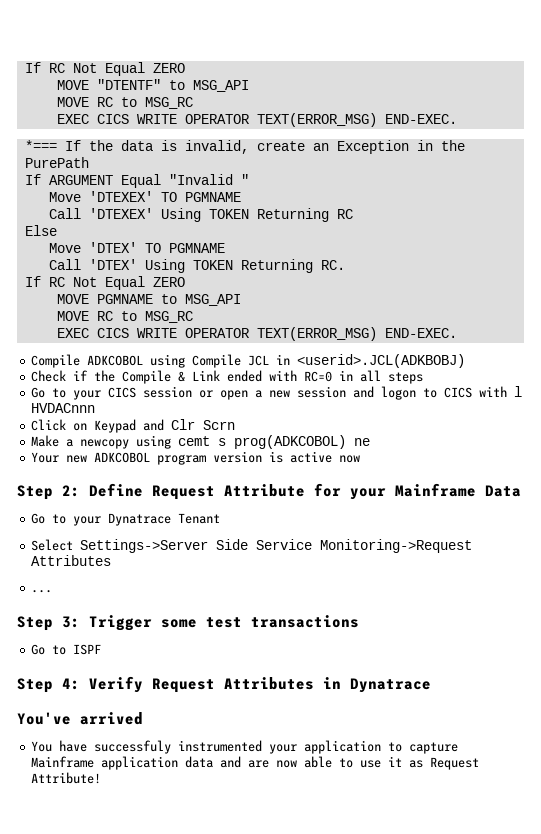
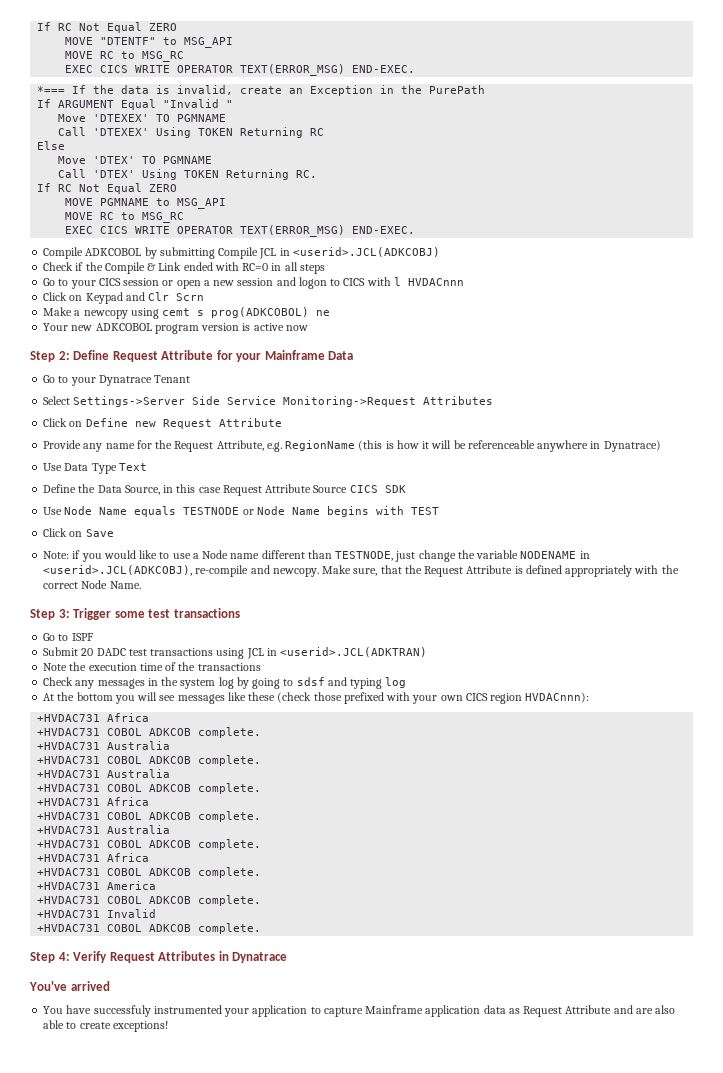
[150,354,186,368] using -> [144,247,215,259] by submitting
[297,354,466,368] <userid>.JCL(ADKBOBJ) -> [292,247,440,257] <userid>.JCL(ADKCOBJ)
[31,590,53,593] ... -> [43,418,282,429] [43,440,661,452] [43,463,147,474] [43,484,406,496] [43,506,439,517] [43,528,114,537] [43,550,590,562] [43,565,679,577] [43,580,141,589] Click on Define new Request Attribute // Provide any name for the Request Attribute, e.g. RegionName (this is how it will be referenceable anywhere in Dynatrace) // Use Data Type Text // Define the Data Source, in this case Request Attribute Source CICS SDK // Use Node Name equals TESTNODE or Node Name begins with TEST // Click on Save // Note: if you would like to use a Node name different than TESTNODE, just change the variable NODENAME in <userid>.JCL(ADKCOBJ), re-compile and newcopy. Make sure, that the Request Attribute is defined appropriately with the correct Node Name.
(102, 649) none -> [43,647,428,659] [43,662,261,671] [43,677,407,689] [43,692,590,704] [37,713,150,722] [37,727,262,738] [37,741,171,750] [37,755,262,766] [37,769,171,778] [37,783,262,794] [37,797,150,806] [37,811,262,822] [37,825,171,834] [37,839,262,850] [37,853,150,862] [37,867,262,878] [37,881,157,890] [37,895,262,906] [37,909,157,918] [37,923,262,934] // Submit 20 DADC test transactions using JCL in <userid>.JCL(ADKTRAN) // Note the execution time of the transactions // Check any messages in the system log by going to sdsf and typing log // At the bottom you will see messages like these (check those prefixed with your own CICS region HVDACnnn): // +HVDAC731 Africa // +HVDAC731 COBOL ADKCOB complete. // +HVDAC731 Australia // +HVDAC731 COBOL ADKCOB complete. // +HVDAC731 Australia // +HVDAC731 COBOL ADKCOB complete. // +HVDAC731 Africa // +HVDAC731 COBOL ADKCOB complete. // +HVDAC731 Australia // +HVDAC731 COBOL ADKCOB complete. // +HVDAC731 Africa // +HVDAC731 COBOL ADKCOB complete. // +HVDAC731 America // +HVDAC731 COBOL ADKCOB complete. // +HVDAC731 Invalid // +HVDAC731 COBOL ADKCOB complete.
(214, 762) none -> [508,1005,612,1017] as Request Attribute
[276,760,298,768] now -> [655,1005,676,1014] also
[360,756,480,770] [31,772,102,784] use it as Request Attribute! -> [79,1021,168,1032] create exceptions!

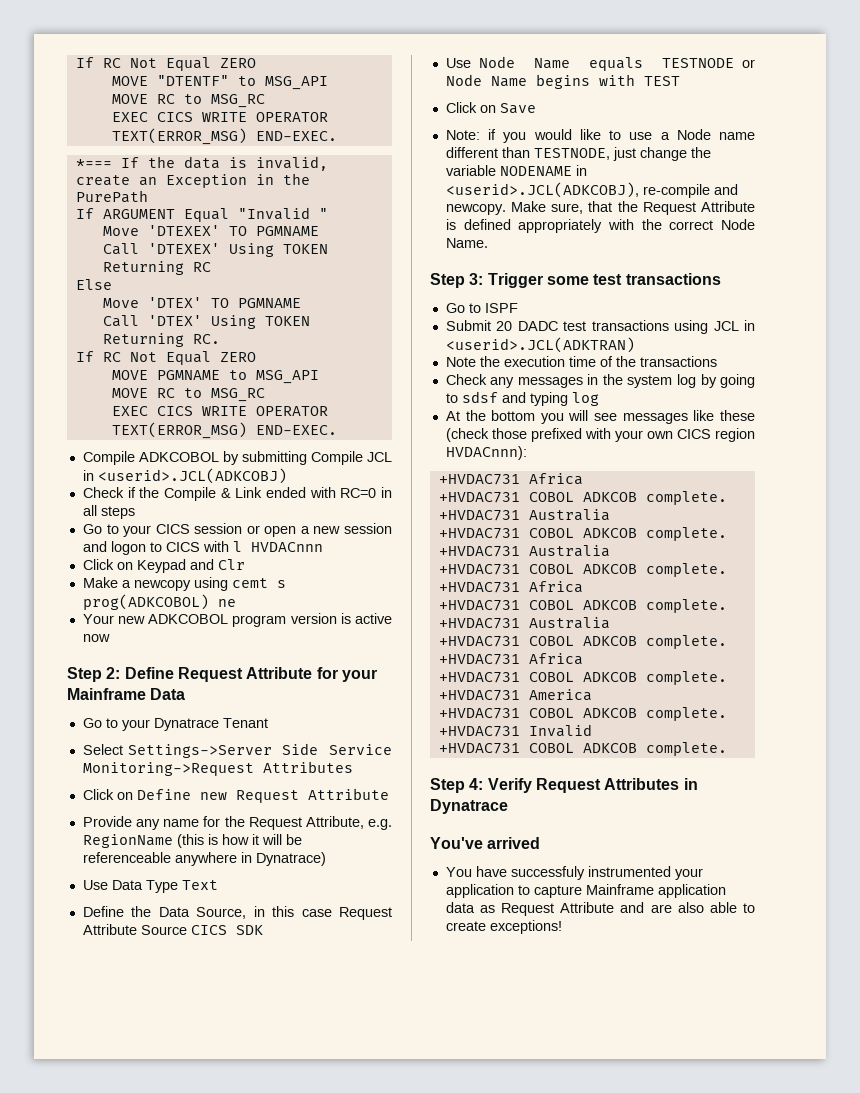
[176,293,205,301] Scrn -> (245, 564) none

